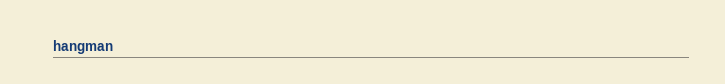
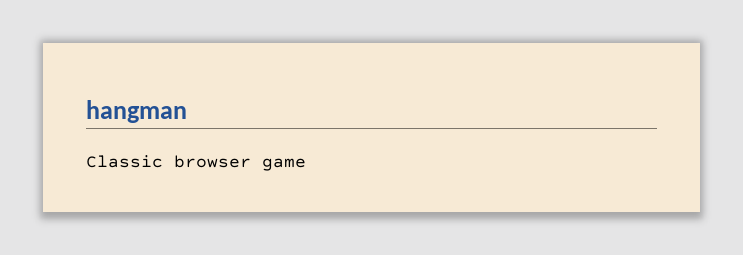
(113, 47) none -> [86,155,306,171] // Classic browser game

